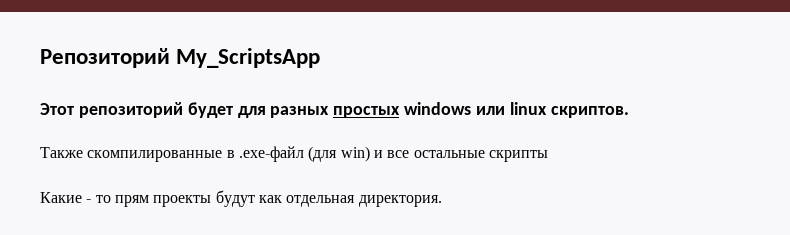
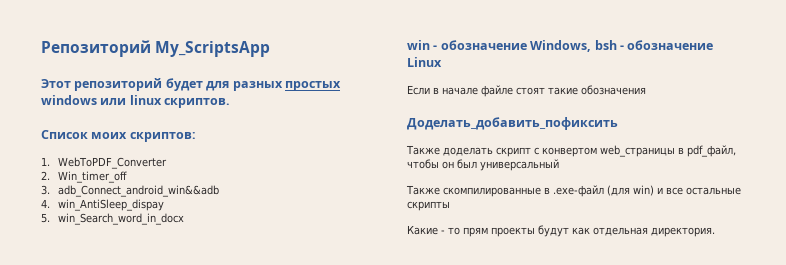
(629, 112) none -> [41,130,196,142] [41,157,168,169] [41,171,128,183] [41,185,220,197] [41,199,165,211] [41,213,185,225] [407,40,714,52] [407,57,442,67] [407,85,646,97] [407,117,618,130] [406,145,736,157] [407,159,559,171] // Список моих скриптов: // 1. WebToPDF_Converter // 2. Win_timer_off // 3. adb_Connect_android_win&&adb // 4. win_AntiSleep_dispay // 5. win_Search_word_in_docx // win - обозначение Windows, bsh - обозначение Linux // Если в начале файле стоят такие обозначения // Доделать_добавить_пофиксить // Также доделать скрипт с конвертом web_страницы в pdf_файл, чтобы он был универсальный

